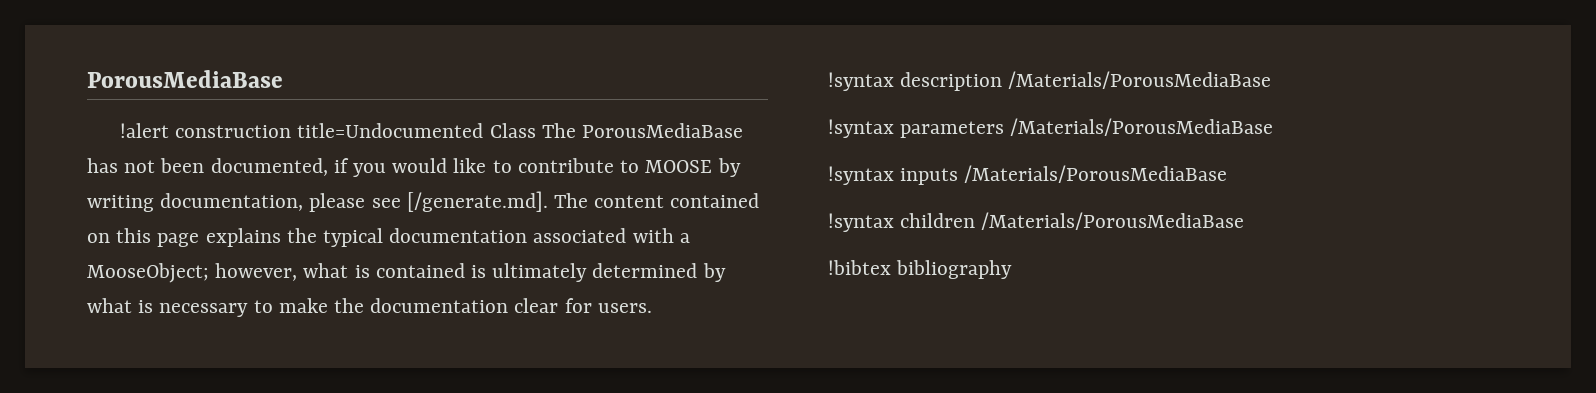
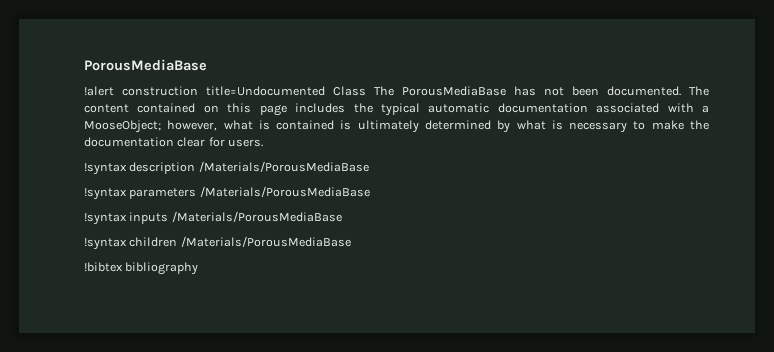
[210,158,741,177] [87,191,548,212] documented, if you would like to contribute to MOOSE by writing documentation, please see [/generate.md]. -> [607,86,681,96] documented.
[205,228,281,247] explains -> [295,103,346,113] includes
(384, 237) none -> [428,103,490,113] automatic

